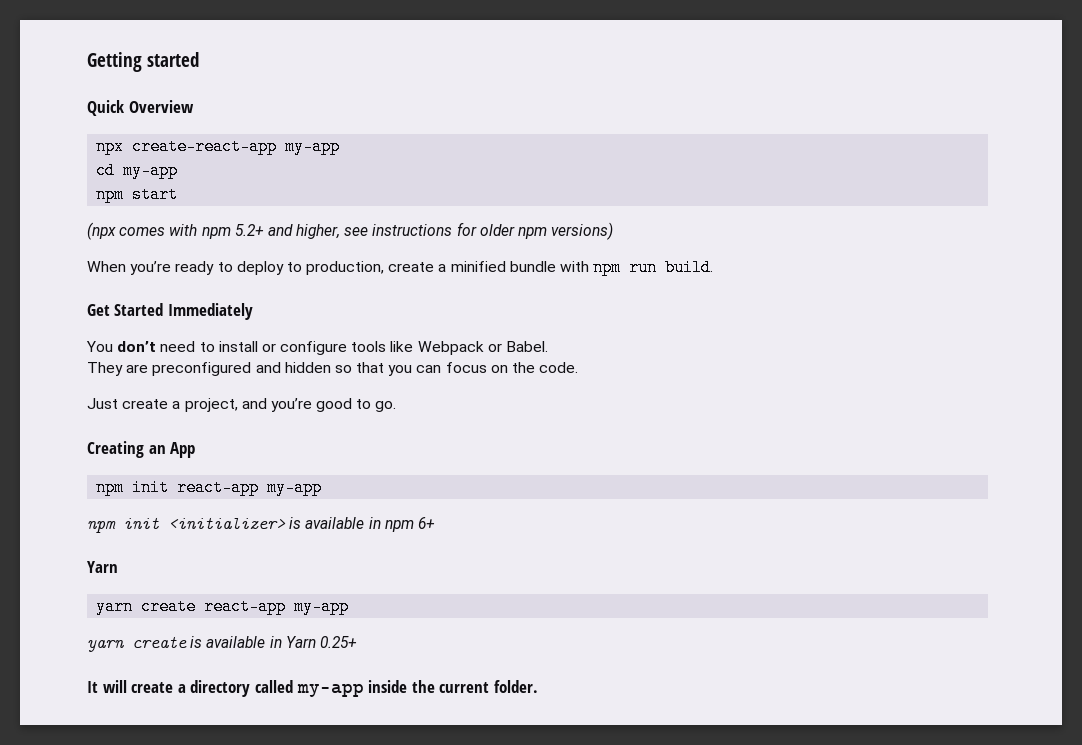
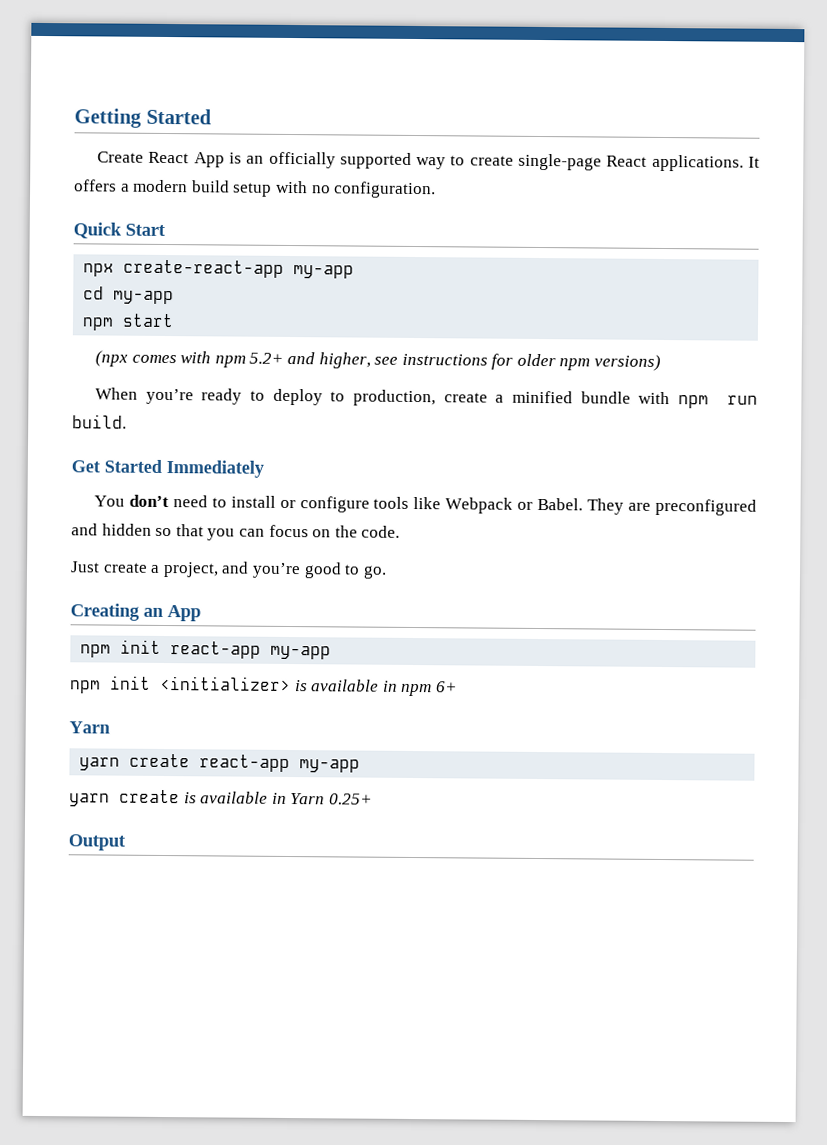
[147,52,200,67] started -> [145,108,212,125] [96,151,760,172] [74,179,437,199] Started // Create React App is an officially supported way to create single-page React applications. It offers a modern build setup with no configuration.
[128,100,194,113] Overview -> [125,223,166,236] Start
(549, 346) // -> (584, 504) none
[87,680,538,697] It will create a directory called my-app inside the current folder. -> [68,834,126,851] Output

